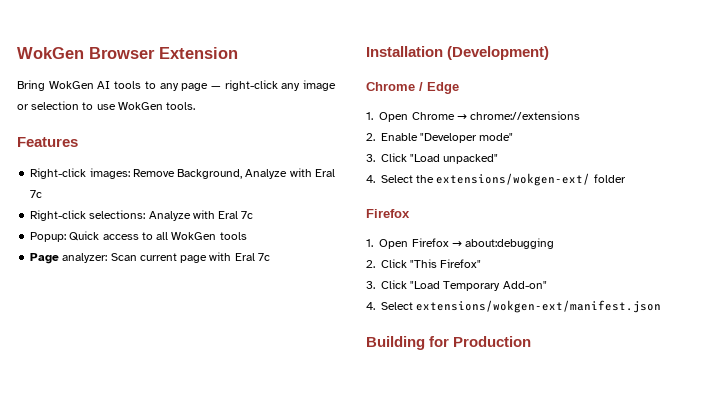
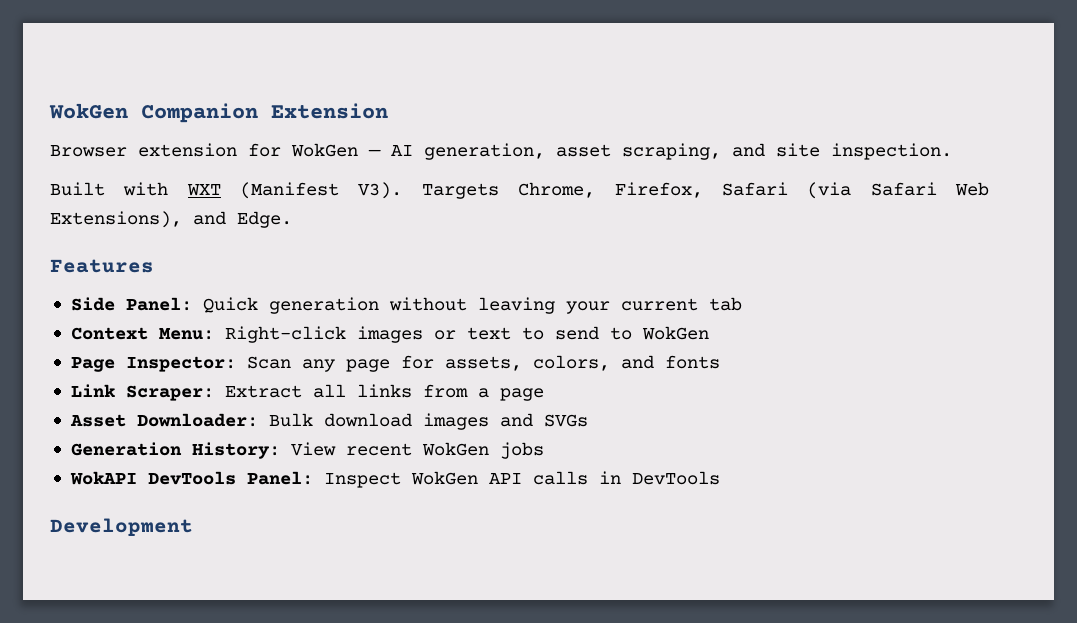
[17,47,155,59] WokGen Browser -> [49,103,258,123] WokGen Companion
[17,80,336,91] [17,101,196,110] [17,137,78,147] [30,168,336,179] [30,190,43,198] [30,210,254,221] [30,231,247,242] Bring WokGen AI tools to any page — right-click any image or selection to use WokGen tools. // Features // Right-click images: Remove Background, Analyze with Eral 7c // Right-click selections: Analyze with Eral 7c // Popup: Quick access to all WokGen tools -> [50,143,952,160] [50,182,990,199] [50,211,292,228] [50,259,154,273] [70,297,742,314] [70,326,709,343] Browser extension for WokGen — AI generation, asset scraping, and site inspection. // Built with WXT (Manifest V3). Targets Chrome, Firefox, Safari (via Safari Web Extensions), and Edge. // Features // Side Panel: Quick generation without leaving your current tab // Context Menu: Right-click images or text to send to WokGen
[62,252,270,263] [366,46,550,60] [366,82,459,94] [366,111,581,122] [366,133,514,143] [366,153,499,164] [366,173,626,186] [366,209,410,218] [366,238,555,249] [366,259,482,268] [366,280,547,291] [366,300,662,313] [366,336,532,350] analyzer: Scan current page with Eral 7c // Installation (Development) // Chrome / Edge // 1. Open Chrome → chrome://extensions // 2. Enable "Developer mode" // 3. Click "Load unpacked" // 4. Select the extensions/wokgen-ext/ folder // Firefox // 1. Open Firefox → about:debugging // 2. Click "This Firefox" // 3. Click "Load Temporary Add-on" // 4. Select extensions/wokgen-ext/manifest.json // Building for Production -> [125,355,720,372] [70,384,544,401] [69,413,588,430] [70,442,544,459] [69,471,720,488] [50,518,193,536] Inspector: Scan any page for assets, colors, and fonts // Link Scraper: Extract all links from a page // Asset Downloader: Bulk download images and SVGs // Generation History: View recent WokGen jobs // WokAPI DevTools Panel: Inspect WokGen API calls in DevTools // Development

